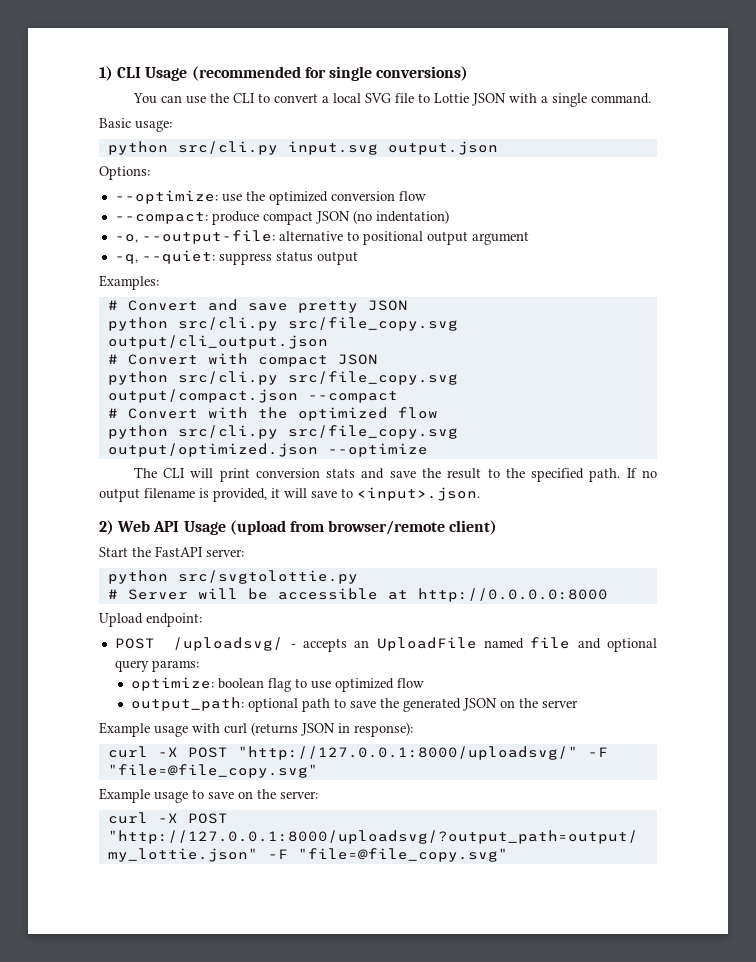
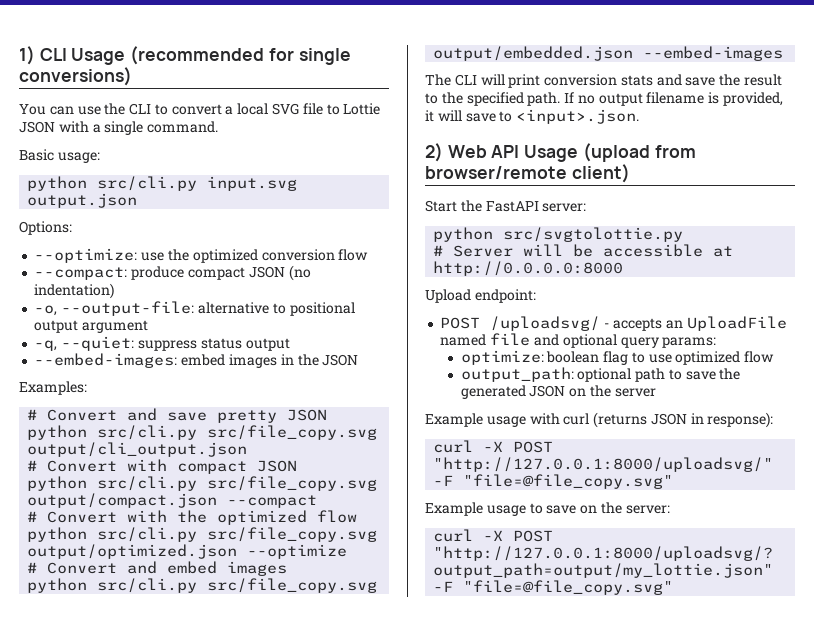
(358, 258) none -> [34,353,359,368] // --embed-images: embed images in the JSON
(428, 450) none -> [27,561,288,576] [27,578,378,593] [433,46,784,61] // # Convert and embed images // python src/cli.py src/file_copy.svg output/embedded.json --embed-images

